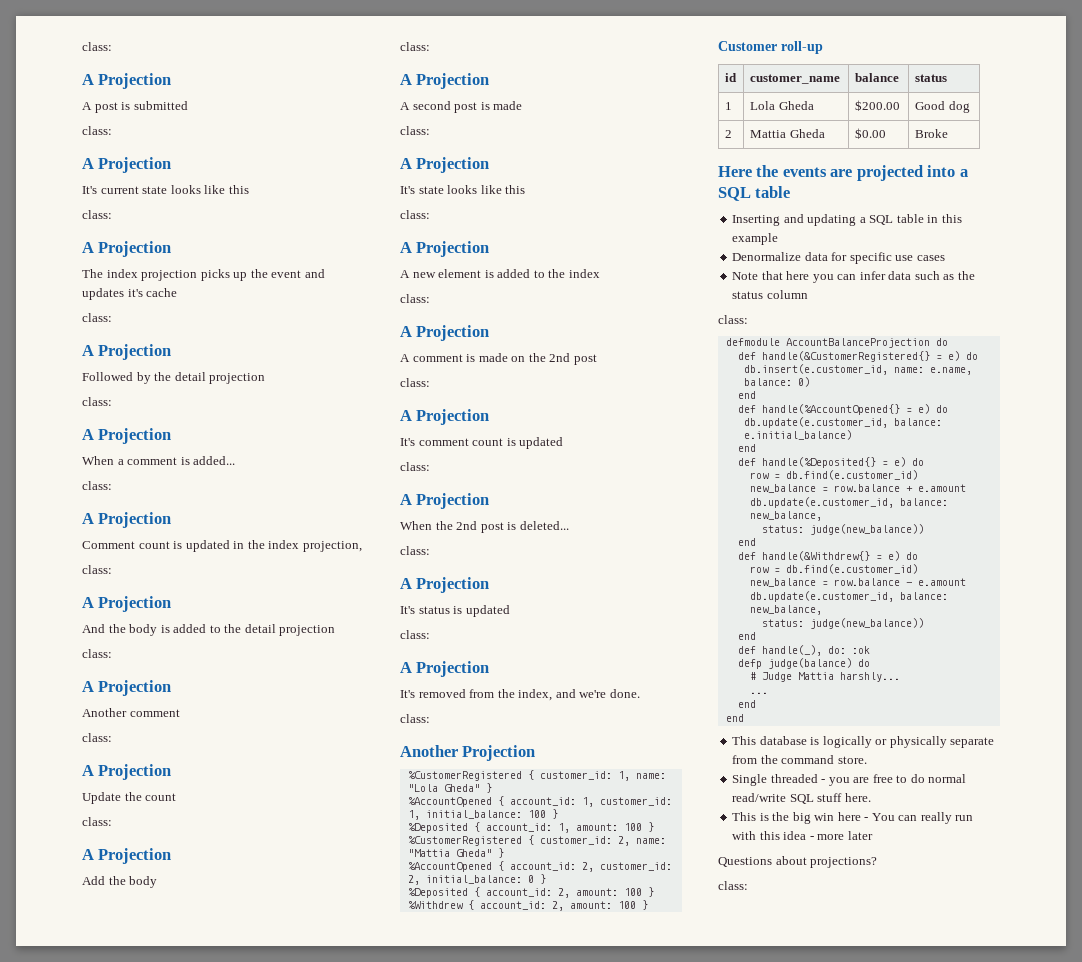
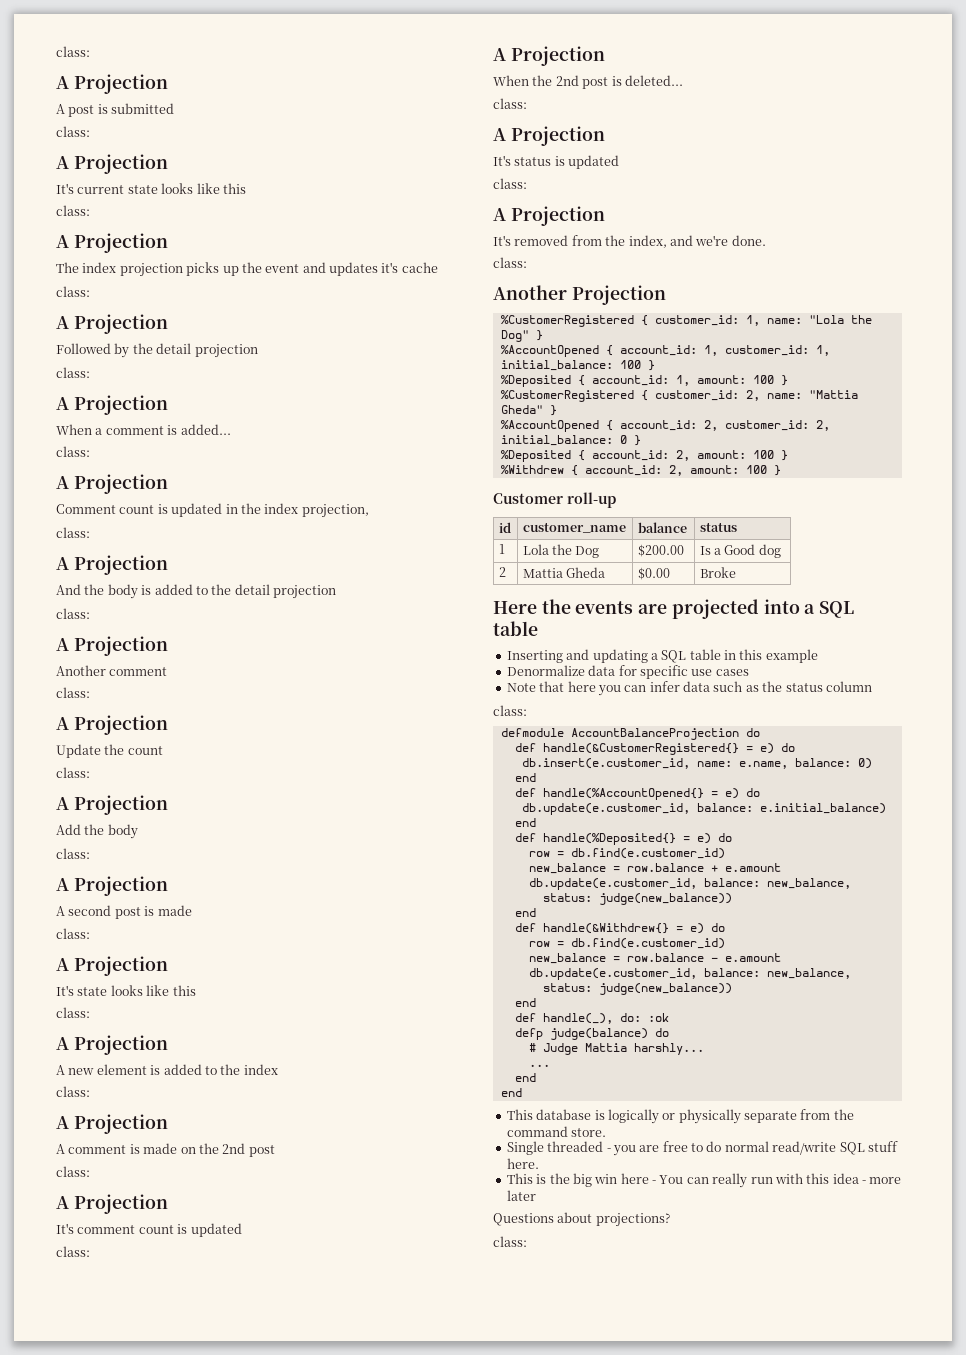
[443,784,480,792] Gheda" -> [850,315,872,324] [500,330,529,342] the Dog"
[778,101,814,110] Gheda -> [552,544,600,558] the Dog
(900, 105) none -> [699,546,722,555] Is a

